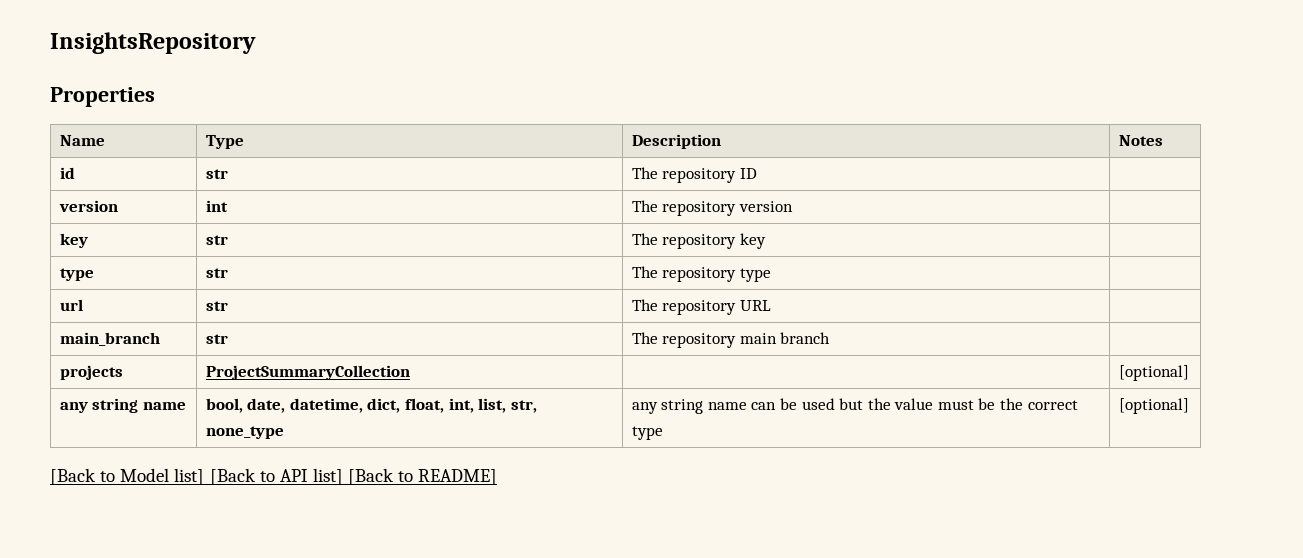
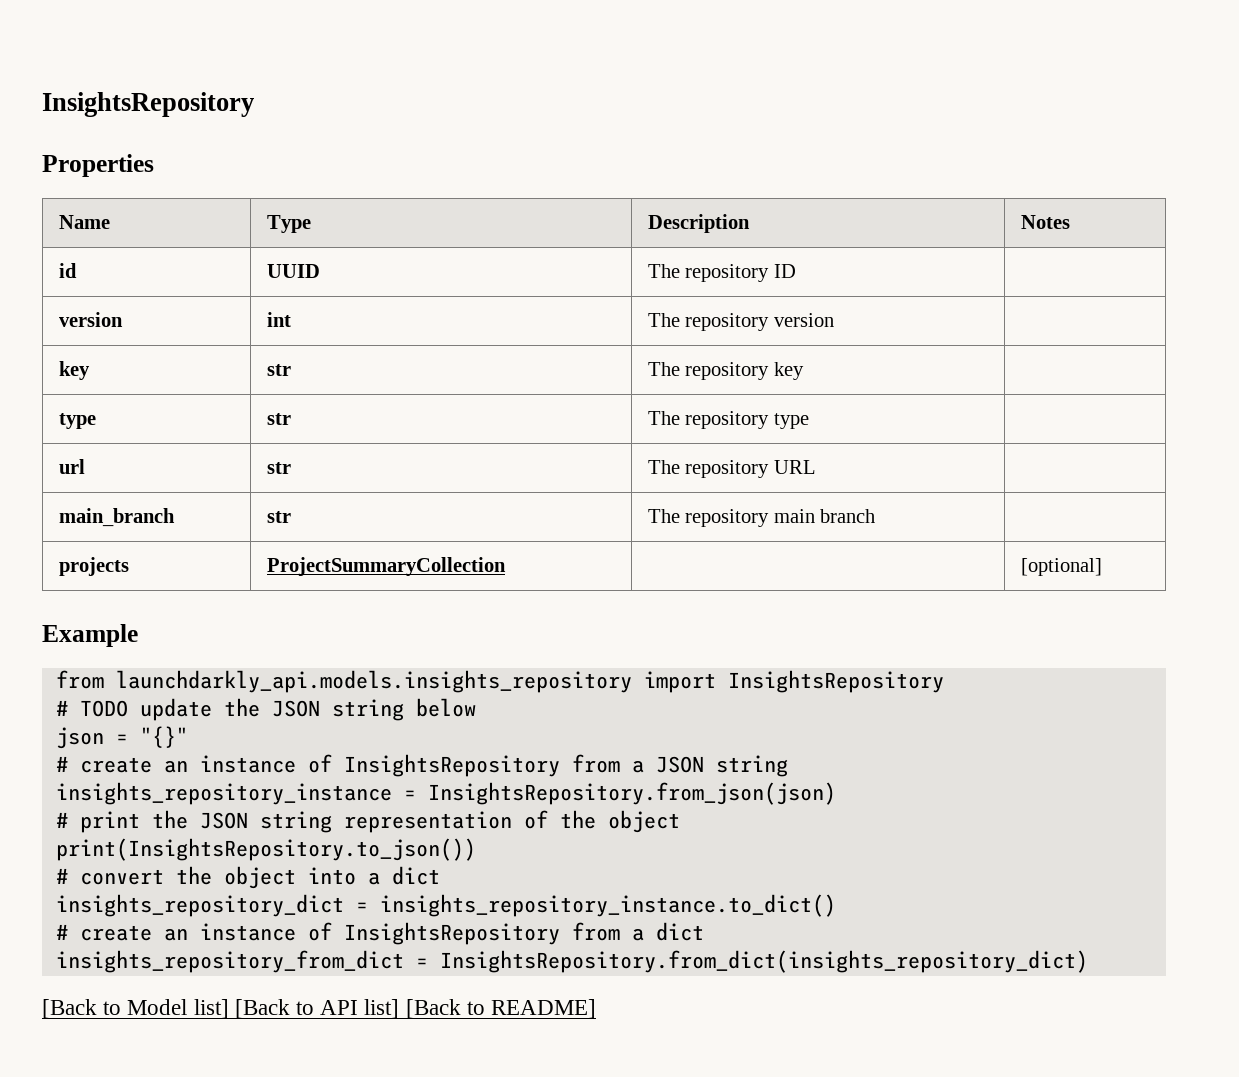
[205,169,228,179] str -> [266,264,320,278] UUID
[59,398,186,413] [205,398,537,413] [205,426,284,439] [631,398,1078,414] [631,426,663,440] [1118,398,1189,414] // any string name | bool, date, datetime, dict, float, int, list, str, none_type | any string name can be used but the value must be the correct type | [optional] -> [42,624,138,647] [55,670,944,693] [55,698,476,721] [55,726,188,749] [55,754,788,777] [55,782,836,805] [55,810,680,833] [55,838,476,861] [55,866,440,889] [55,894,836,917] [55,922,704,945] [55,950,1088,973] // Example // from launchdarkly_api.models.insights_repository import InsightsRepository // # TODO update the JSON string below // json = "{}" // # create an instance of InsightsRepository from a JSON string // insights_repository_instance = InsightsRepository.from_json(json) // # print the JSON string representation of the object // print(InsightsRepository.to_json()) // # convert the object into a dict // insights_repository_dict = insights_repository_instance.to_dict() // # create an instance of InsightsRepository from a dict // insights_repository_from_dict = InsightsRepository.from_dict(insights_repository_dict)

